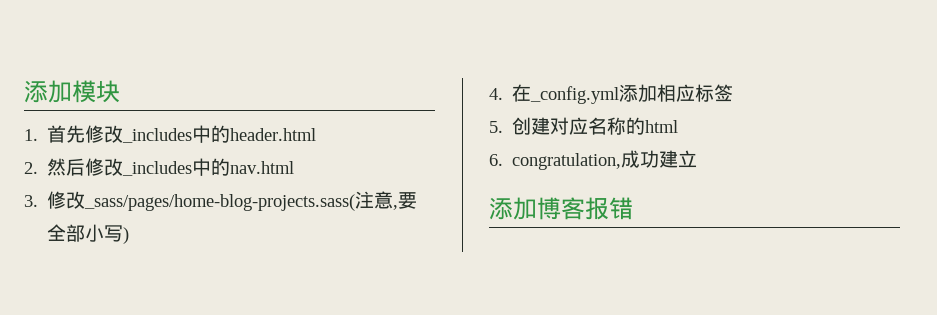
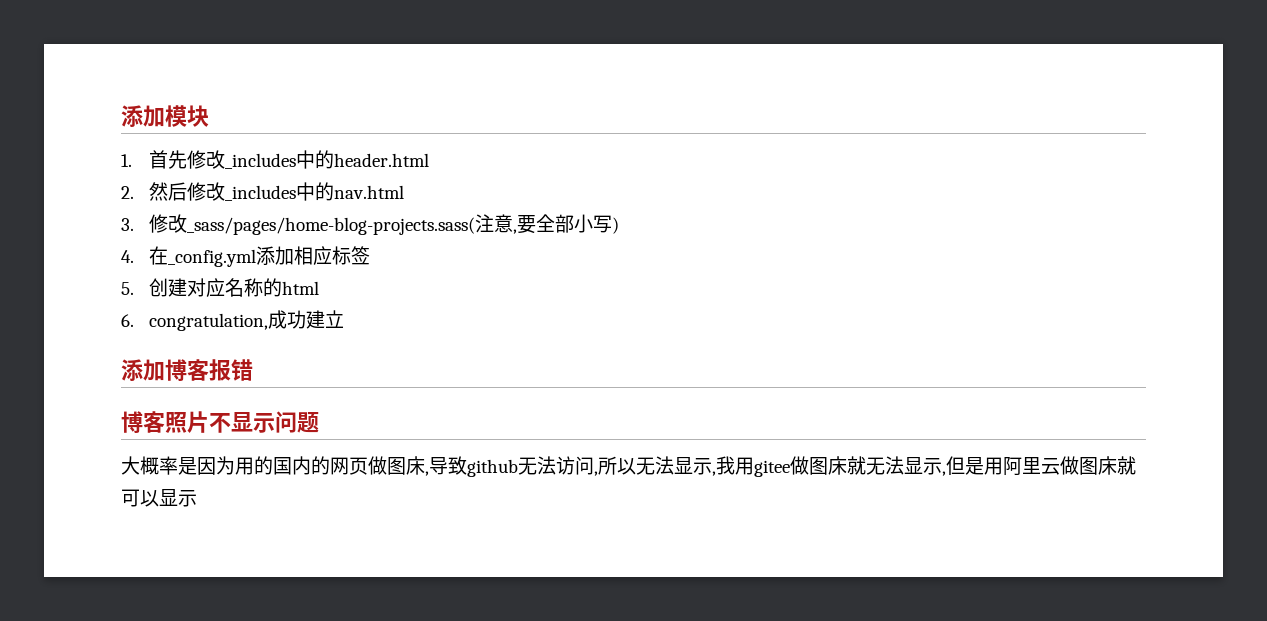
(633, 208) none -> [121,411,319,433] [121,456,1136,477] [121,489,197,507] // 博客照片不显示问题 // 大概率是因为用的国内的网页做图床,导致github无法访问,所以无法显示,我用gitee做图床就无法显示,但是用阿里云做图床就可以显示

